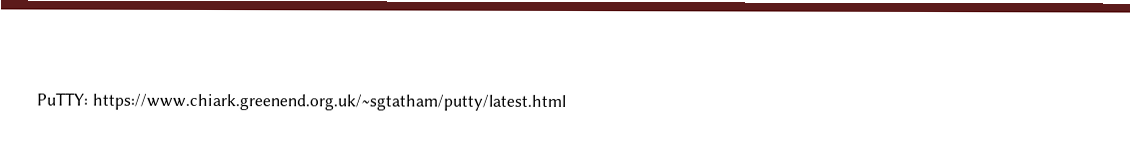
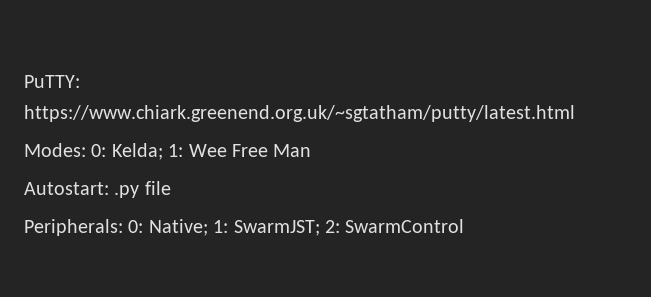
(566, 102) none -> [24,143,312,160] [24,181,171,198] [24,219,465,236] // Modes: 0: Kelda; 1: Wee Free Man // Autostart: .py file // Peripherals: 0: Native; 1: SwarmJST; 2: SwarmControl

